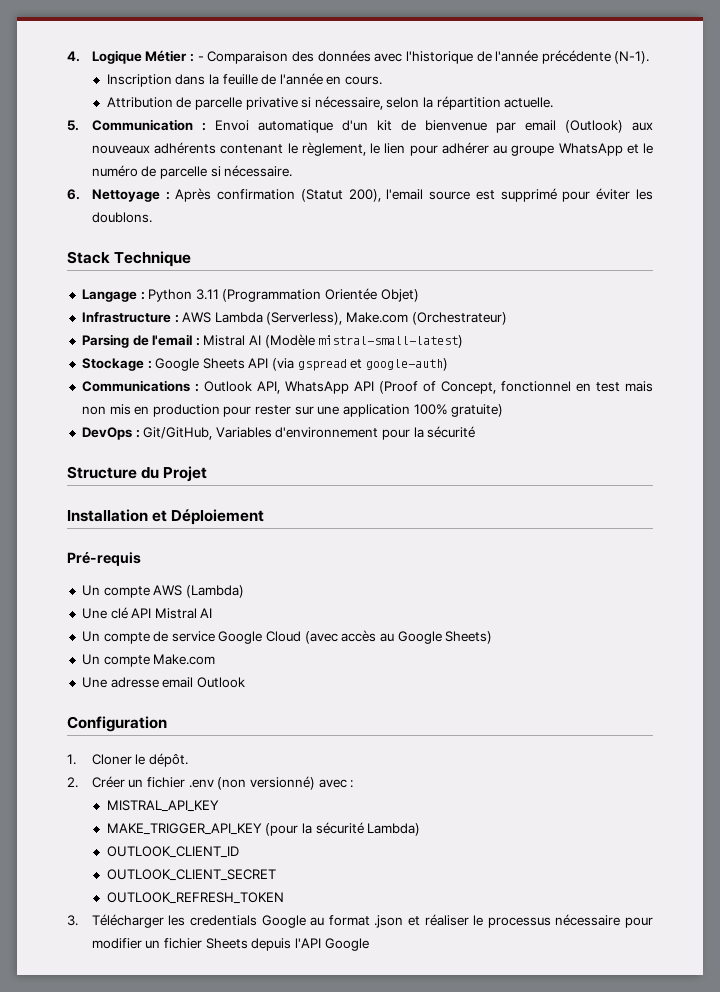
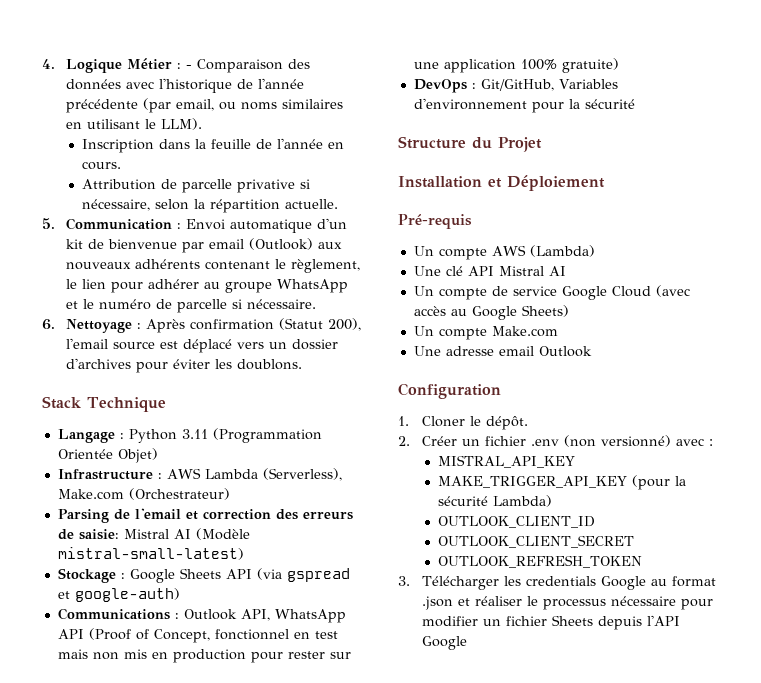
[614,51,650,64] (N-1). -> [143,98,344,113] [66,118,203,130] (par email, ou noms similaires en utilisant le LLM).
[500,188,557,202] supprimé -> [183,339,339,353] [66,358,132,369] déplacé vers un dossier d'archives
[195,337,200,346] : -> [185,509,353,520] [57,529,119,540] et correction des erreurs de saisie:

